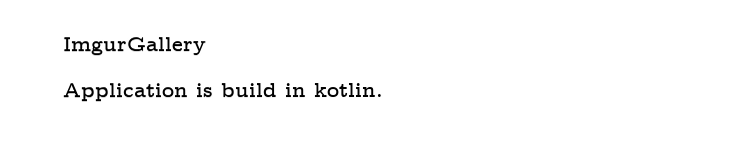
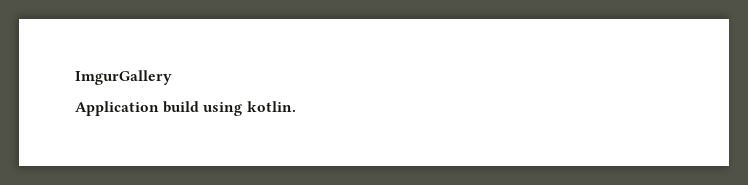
[196,83,307,98] is build in -> [163,101,243,116] build using

